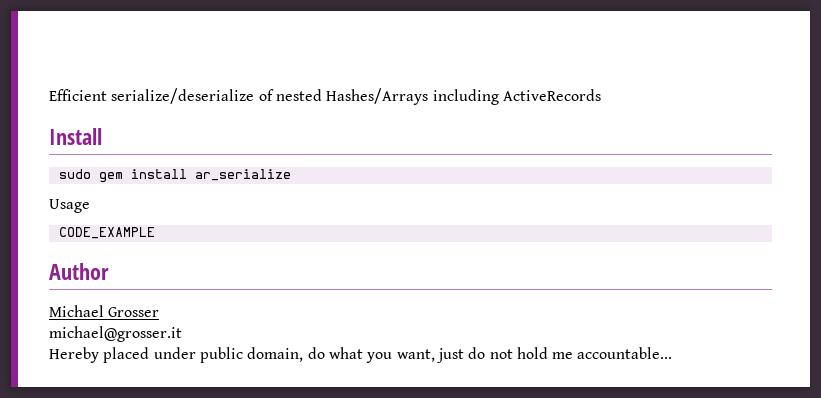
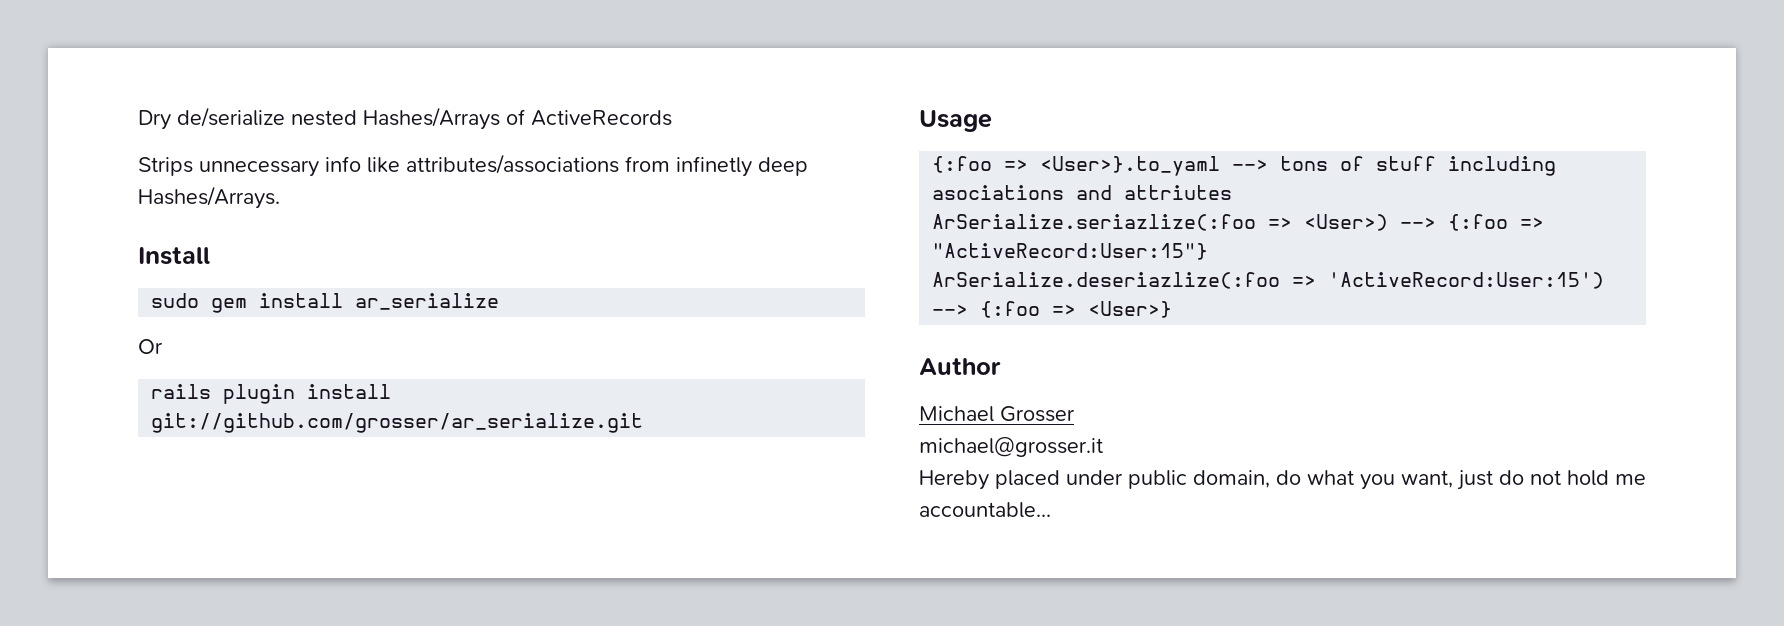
[49,88,274,104] Efficient serialize/deserialize of -> [138,107,285,130] Dry de/serialize
[432,89,499,105] including -> [506,109,525,125] of
(601, 95) none -> [138,154,808,177] [138,186,280,209] // Strips unnecessary info like attributes/associations from infinetly deep Hashes/Arrays.
[49,199,90,213] [58,227,155,239] Usage // CODE_EXAMPLE -> [138,339,163,354] [151,384,392,404] [151,413,644,433] [919,110,992,132] [932,156,1557,176] [932,185,1233,200] [932,214,1545,231] [932,243,1209,260] [932,272,1605,289] [932,301,1173,318] Or // rails plugin install git://github.com/grosser/ar_serialize.git // Usage // {:foo => <User>}.to_yaml --> tons of stuff including asociations and attriutes // ArSerialize.seriazlize(:foo => <User>) --> {:foo => "ActiveRecord:User:15"} // ArSerialize.deseriazlize(:foo => 'ActiveRecord:User:15') --> {:foo => <User>}

